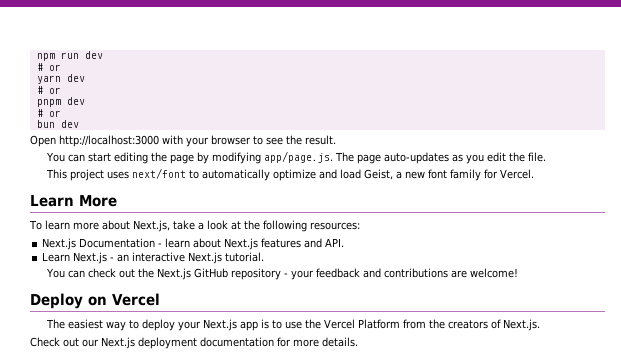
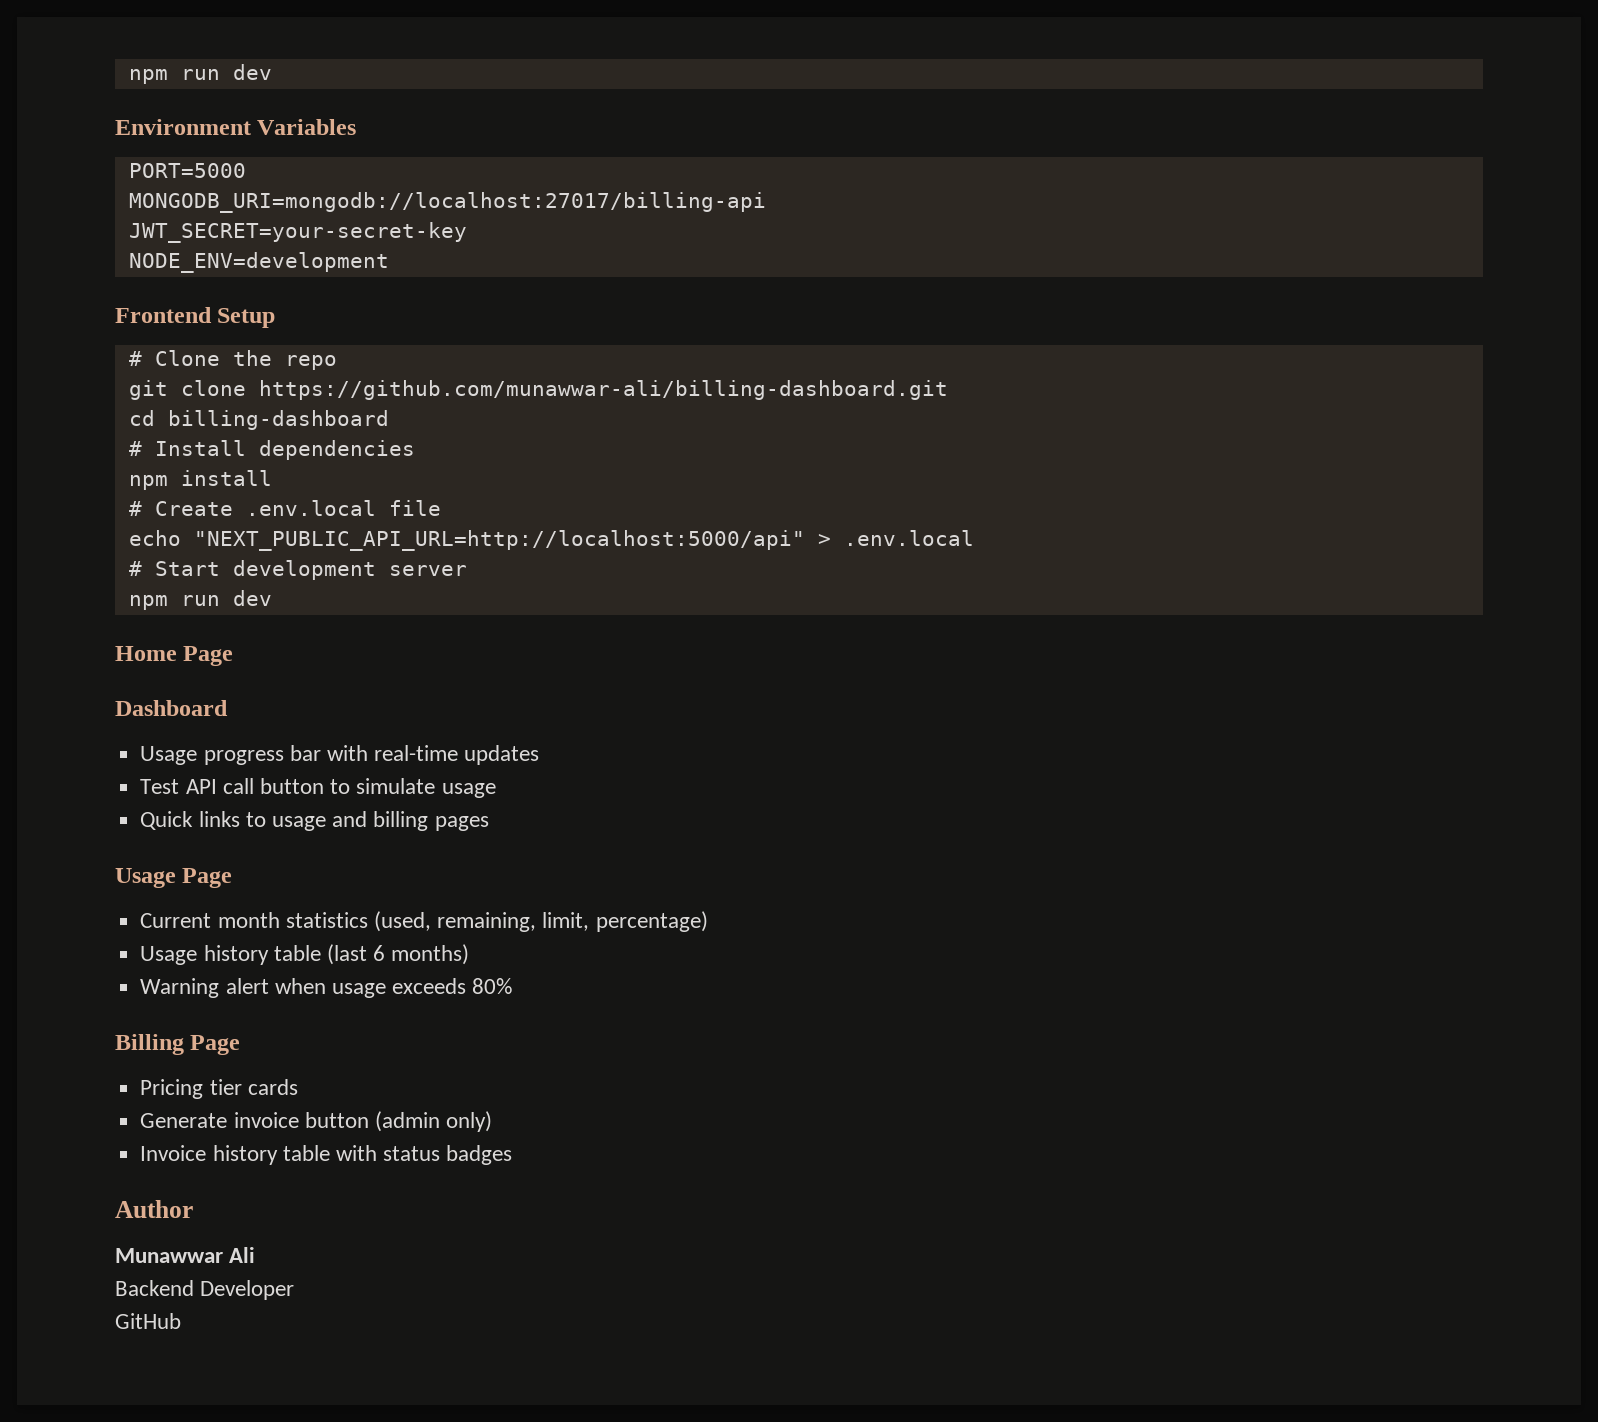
[36,51,103,61] [36,63,61,71] [36,74,85,84] [36,86,61,94] [36,97,85,107] [36,109,61,117] [36,120,79,128] [30,135,336,147] [45,151,546,164] [45,168,534,181] [30,195,117,207] [29,220,360,232] [42,238,345,250] [42,252,265,264] [45,268,518,280] [30,293,160,309] [45,319,540,331] [30,337,358,349] npm run dev // # or // yarn dev // # or // pnpm dev // # or // bun dev // Open http://localhost:3000 with your browser to see the result. // You can start editing the page by modifying app/page.js. The page auto-updates as you edit the file. // This project uses next/font to automatically optimize and load Geist, a new font family for Vercel. // Learn More // To learn more about Next.js, take a look at the following resources: // Next.js Documentation - learn about Next.js features and API. // Learn Next.js - an interactive Next.js tutorial. // You can check out the Next.js GitHub repository - your feedback and contributions are welcome! // Deploy on Vercel // The easiest way to deploy your Next.js app is to use the Vercel Platform from the creators of Next.js. // Check out our Next.js deployment documentation for more details. -> [128,64,272,84] [115,119,357,135] [128,163,246,178] [128,192,766,213] [128,222,467,243] [128,252,389,273] [115,307,276,328] [128,350,337,370] [128,380,948,400] [128,410,389,430] [128,440,415,460] [128,470,272,490] [128,500,441,516] [128,530,974,551] [128,560,467,580] [128,590,272,610] [115,646,234,666] [115,700,228,716] [140,745,540,765] [140,778,496,798] [140,811,489,831] [115,868,233,888] [140,911,708,932] [140,944,470,965] [140,978,513,998] [115,1034,241,1055] [140,1079,298,1099] [140,1111,493,1132] [140,1145,513,1165] [115,1200,193,1218] [115,1247,256,1263] [115,1280,295,1300] [115,1313,181,1329] npm run dev // Environment Variables // PORT=5000 // MONGODB_URI=mongodb://localhost:27017/billing-api // JWT_SECRET=your-secret-key // NODE_ENV=development // Frontend Setup // # Clone the repo // git clone https://github.com/munawwar-ali/billing-dashboard.git // cd billing-dashboard // # Install dependencies // npm install // # Create .env.local file // echo "NEXT_PUBLIC_API_URL=http://localhost:5000/api" > .env.local // # Start development server // npm run dev // Home Page // Dashboard // Usage progress bar with real-time updates // Test API call button to simulate usage // Quick links to usage and billing pages // Usage Page // Current month statistics (used, remaining, limit, percentage) // Usage history table (last 6 months) // Warning alert when usage exceeds 80% // Billing Page // Pricing tier cards // Generate invoice button (admin only) // Invoice history table with status badges // Author // Munawwar Ali // Backend Developer // GitHub

